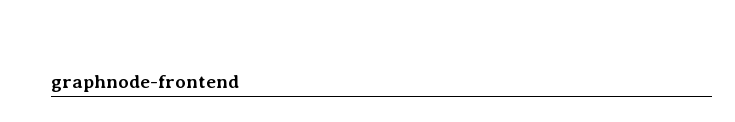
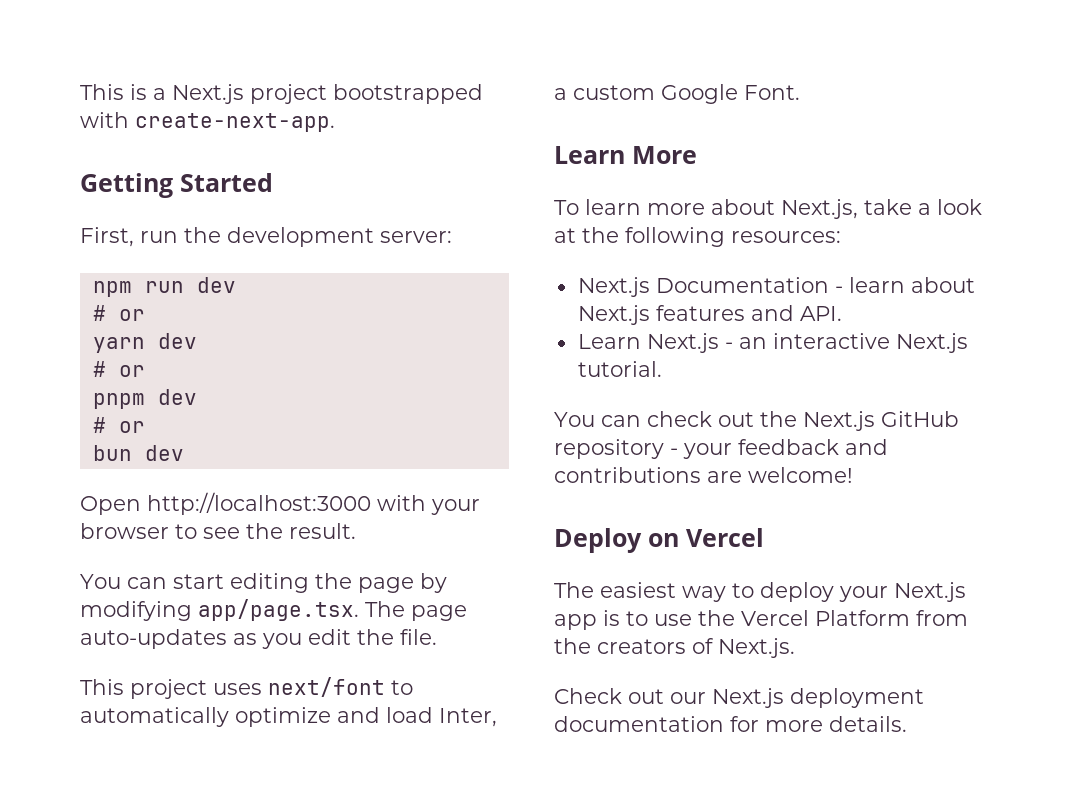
[51,75,239,92] graphnode-frontend -> [80,84,483,104] [80,112,335,132] [80,173,273,198] [80,227,452,247] [92,277,236,297] [92,305,145,321] [92,333,197,353] [92,361,145,377] [92,389,197,409] [92,417,145,433] [92,445,184,461] [80,492,480,515] [80,523,356,539] [80,573,447,593] [80,599,467,621] [80,629,437,649] [80,677,413,699] [80,707,497,727] [554,84,800,104] [554,146,697,164] [554,199,982,219] [554,227,841,247] [577,277,975,297] [577,305,842,325] [577,333,968,353] [577,361,662,377] [554,411,959,431] [554,439,888,459] [554,467,853,483] [554,528,764,553] [554,582,966,602] [554,610,968,630] [554,638,795,658] [554,688,924,708] [554,716,907,732] This is a Next.js project bootstrapped with create-next-app. // Getting Started // First, run the development server: // npm run dev // # or // yarn dev // # or // pnpm dev // # or // bun dev // Open http://localhost:3000 with your browser to see the result. // You can start editing the page by modifying app/page.tsx. The page auto-updates as you edit the file. // This project uses next/font to automatically optimize and load Inter, a custom Google Font. // Learn More // To learn more about Next.js, take a look at the following resources: // Next.js Documentation - learn about Next.js features and API. // Learn Next.js - an interactive Next.js tutorial. // You can check out the Next.js GitHub repository - your feedback and contributions are welcome! // Deploy on Vercel // The easiest way to deploy your Next.js app is to use the Vercel Platform from the creators of Next.js. // Check out our Next.js deployment documentation for more details.

